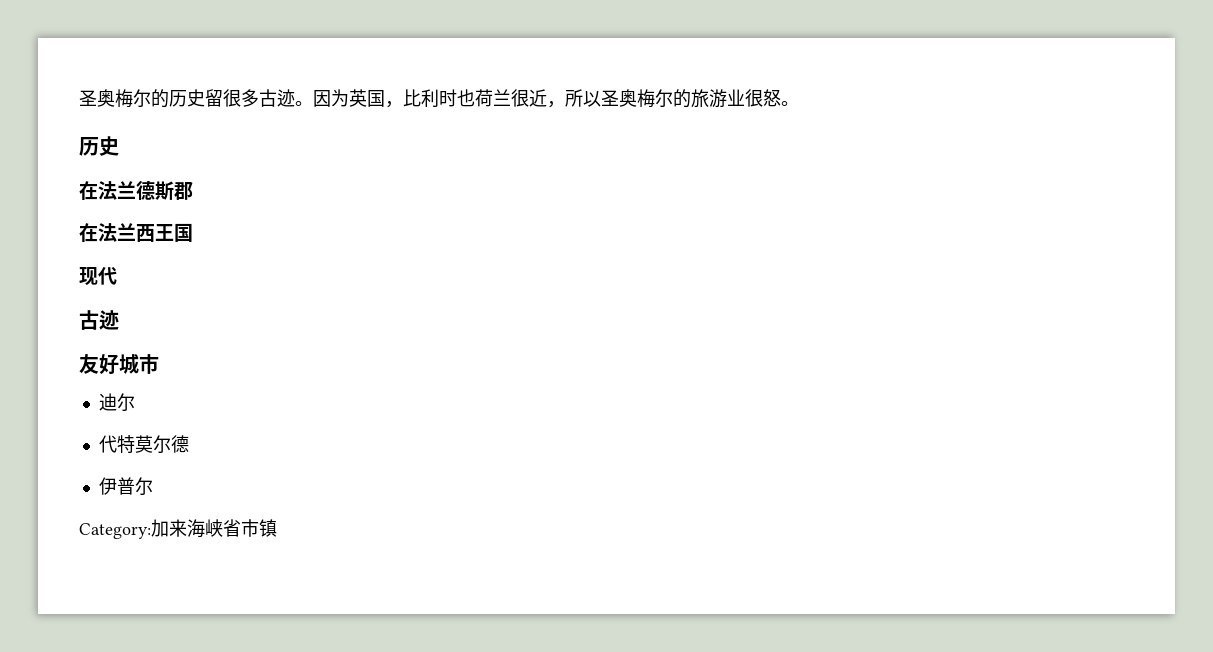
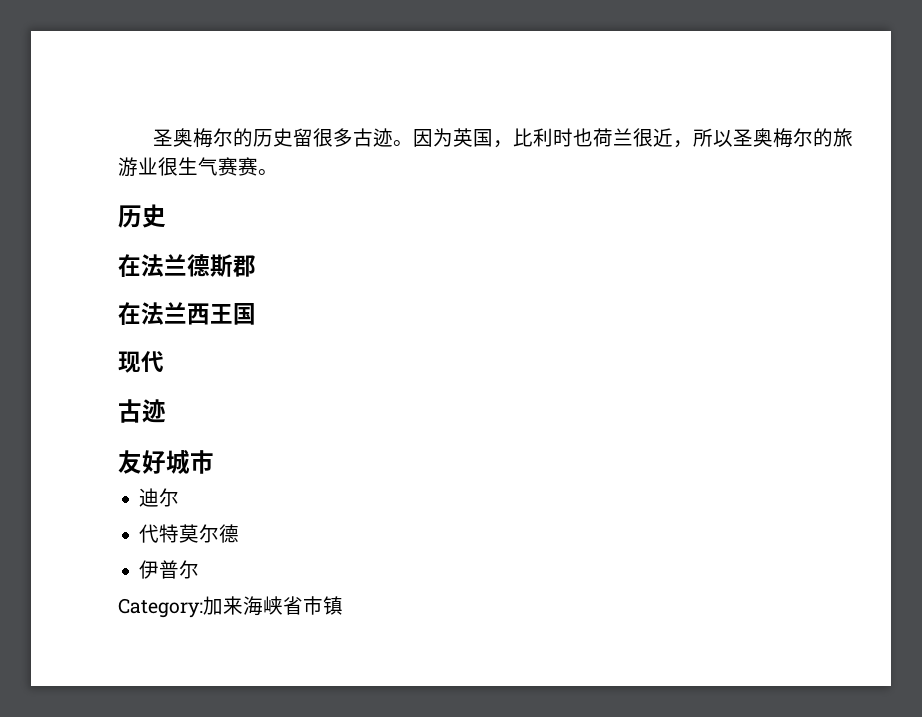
[763,89,781,107] 怒 -> [178,157,258,176] 生气赛赛

